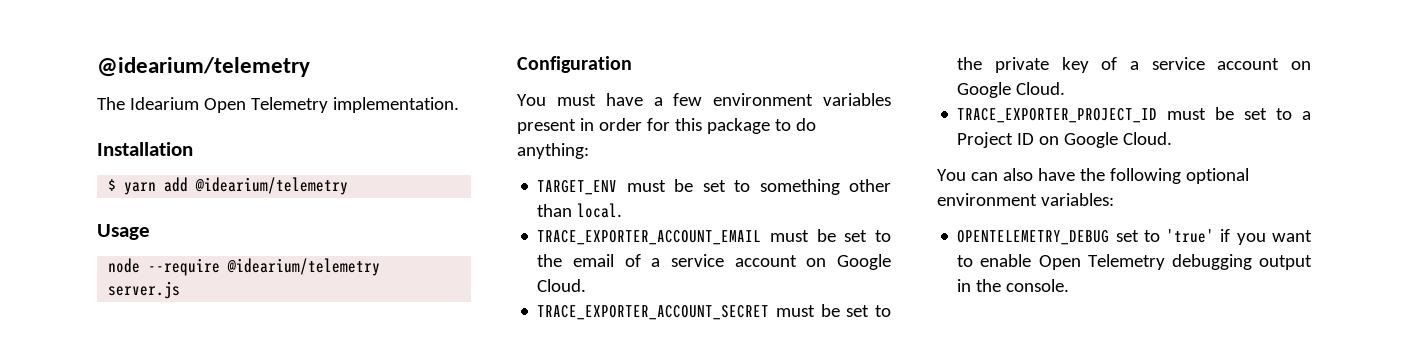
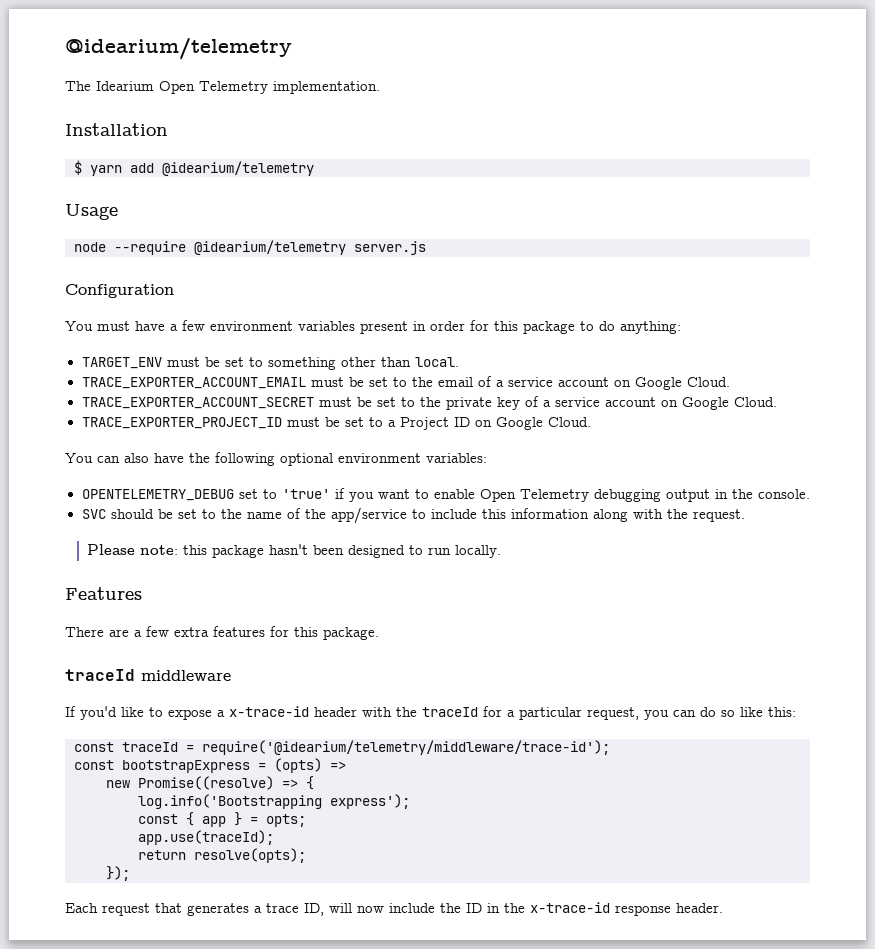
(1070, 285) none -> [81,507,745,524] [87,544,502,558] [65,587,142,600] [65,626,379,640] [65,669,231,681] [65,706,796,720] [74,740,610,755] [74,758,346,773] [106,776,314,790] [138,794,410,809] [138,812,306,827] [138,830,274,845] [138,848,306,863] [106,866,130,881] [65,902,723,916] // SVC should be set to the name of the app/service to include this information along with the request. // Please note: this package hasn't been designed to run locally. // Features // There are a few extra features for this package. // traceId middleware // If you'd like to expose a x-trace-id header with the traceId for a particular request, you can do so like this: // const traceId = require('@idearium/telemetry/middleware/trace-id'); // const bootstrapExpress = (opts) => // new Promise((resolve) => { // log.info('Bootstrapping express'); // const { app } = opts; // app.use(traceId); // return resolve(opts); // }); // Each request that generates a trace ID, will now include the ID in the x-trace-id response header.

